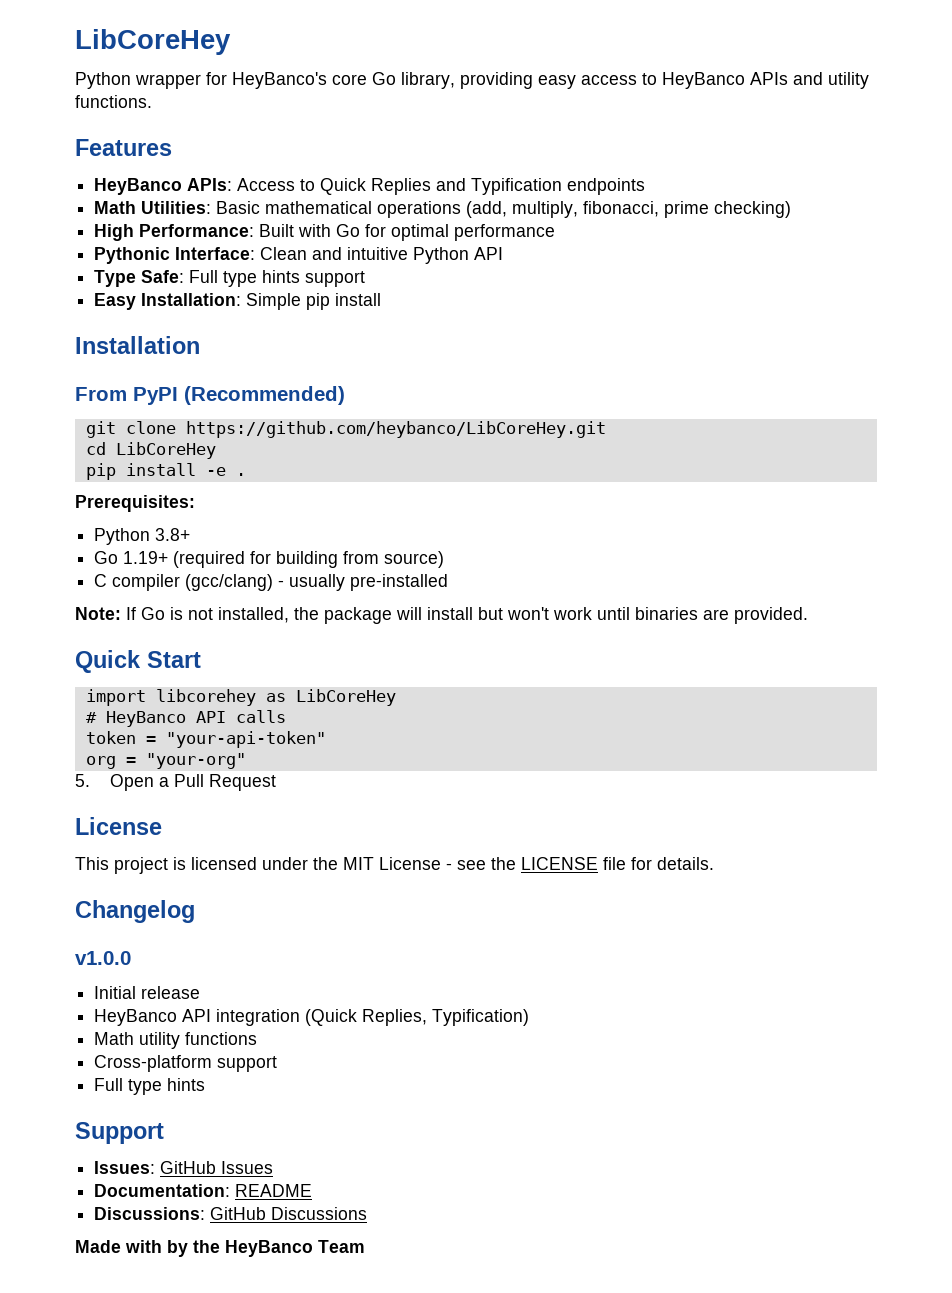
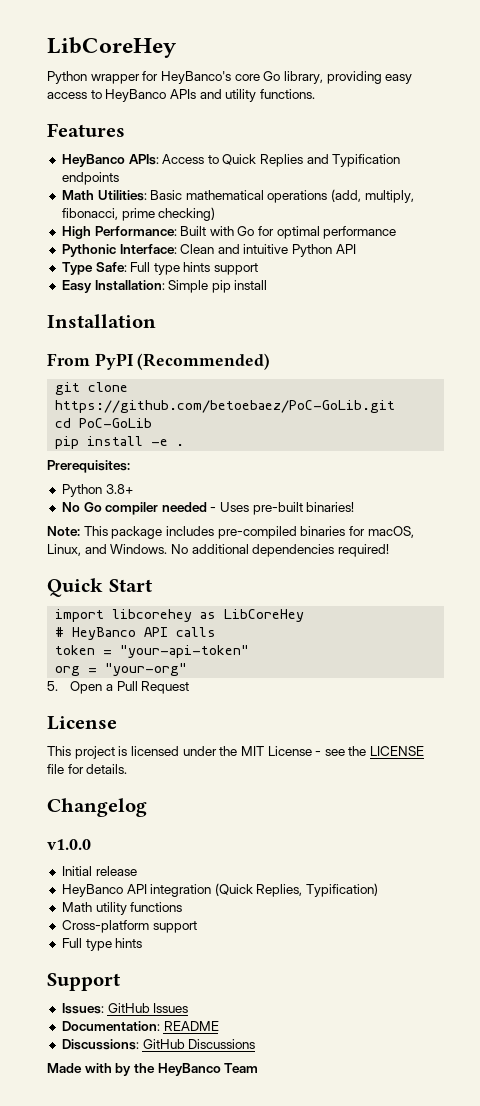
[185,421,606,438] https://github.com/heybanco/LibCoreHey.git -> [55,400,396,413] https://github.com/betoebaez/PoC-GoLib.git
[115,442,216,459] LibCoreHey -> [79,418,153,428] PoC-GoLib
[94,551,445,568] [94,574,449,591] [75,607,808,624] Go 1.19+ (required for building from source) // C compiler (gcc/clang) - usually pre-installed // Note: If Go is not installed, the package will install but won't work until binaries are provided. -> [61,502,355,515] [47,526,414,539] [47,544,389,557] No Go compiler needed - Uses pre-built binaries! // Note: This package includes pre-compiled binaries for macOS, Linux, and Windows. No additional dependencies required!

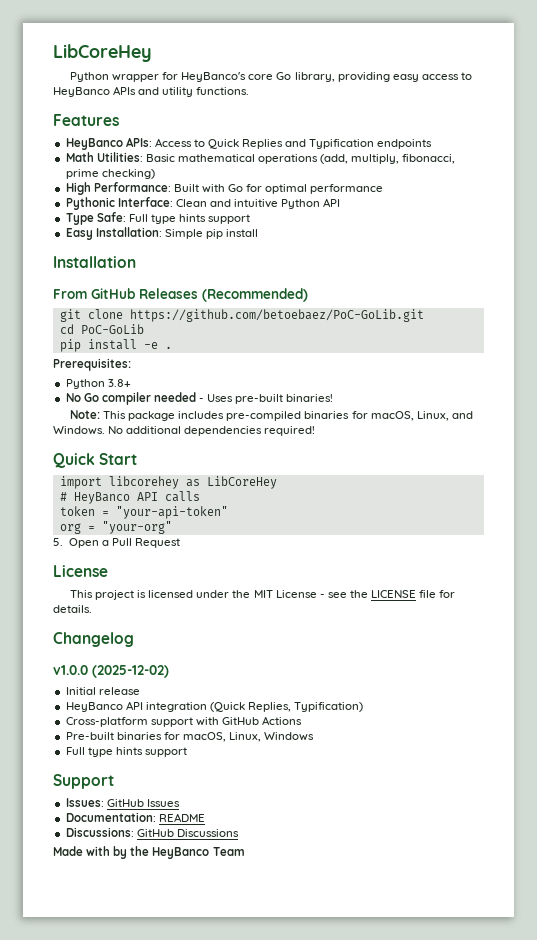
[94,353,134,370] PyPI -> [91,288,198,299] GitHub Releases
(91, 844) none -> [92,665,169,678] (2025-12-02)
[61,902,183,915] // Math utility functions -> (364, 707) none
[61,938,143,951] // Full type hints -> [195,716,303,726] [65,732,315,742] [65,747,187,757] with GitHub Actions // Pre-built binaries for macOS, Linux, Windows // Full type hints support

